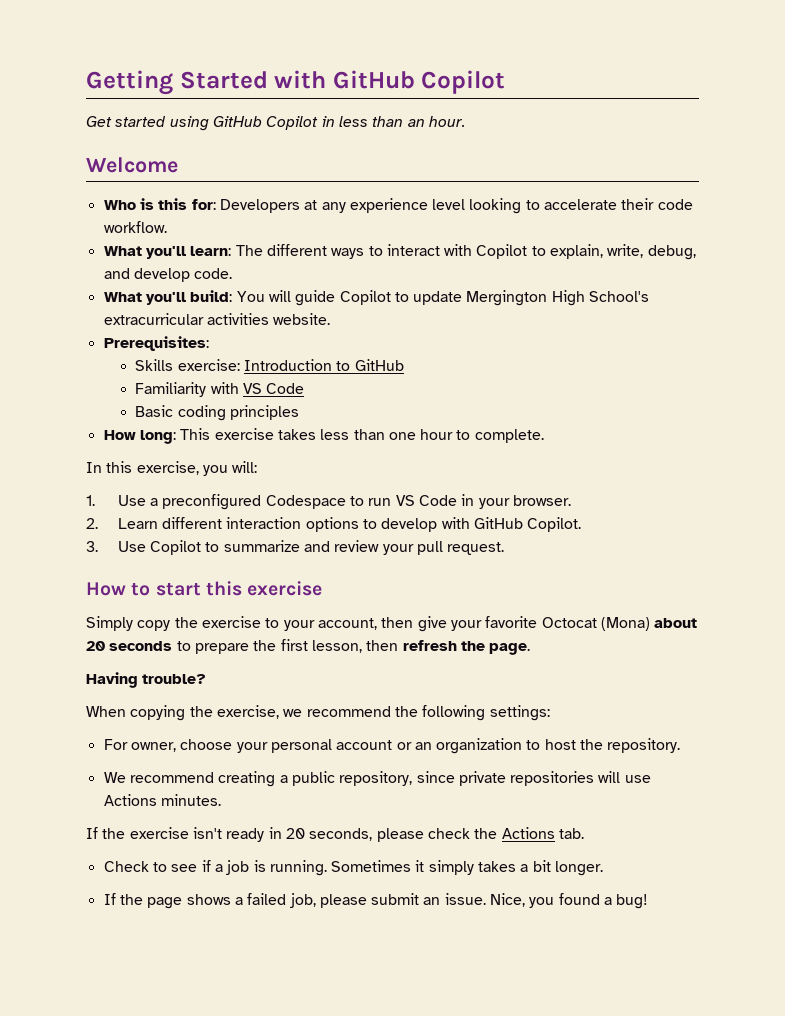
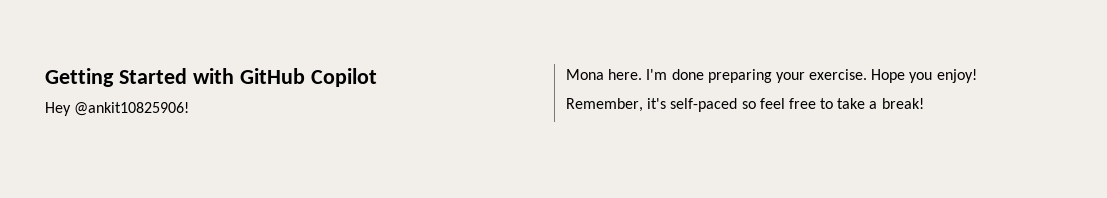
[86,116,465,131] [86,157,178,173] [103,198,693,214] [103,221,167,233] [103,244,696,260] [103,268,233,282] [103,290,650,306] [103,313,331,325] [103,336,209,351] [135,359,404,371] [135,382,305,397] [135,405,299,421] [103,428,544,444] [86,461,258,476] [86,494,571,510] [86,517,582,532] [86,540,505,555] [86,581,323,596] [86,616,698,632] [86,639,531,655] [86,672,207,688] [86,705,550,721] [103,738,681,754] [103,771,651,787] [103,794,221,806] [86,827,584,842] [103,860,604,876] [103,893,649,909] Get started using GitHub Copilot in less than an hour. // Welcome // Who is this for: Developers at any experience level looking to accelerate their code workflow. // What you'll learn: The different ways to interact with Copilot to explain, write, debug, and develop code. // What you'll build: You will guide Copilot to update Mergington High School's extracurricular activities website. // Prerequisites: // Skills exercise: Introduction to GitHub // Familiarity with VS Code // Basic coding principles // How long: This exercise takes less than one hour to complete. // In this exercise, you will: // 1. Use a preconfigured Codespace to run VS Code in your browser. // 2. Learn different interaction options to develop with GitHub Copilot. // 3. Use Copilot to summarize and review your pull request. // How to start this exercise // Simply copy the exercise to your account, then give your favorite Octocat (Mona) about 20 seconds to prepare the first lesson, then refresh the page. // Having trouble? // When copying the exercise, we recommend the following settings: // For owner, choose your personal account or an organization to host the repository. // We recommend creating a public repository, since private repositories will use Actions minutes. // If the exercise isn't ready in 20 seconds, please check the Actions tab. // Check to see if a job is running. Sometimes it simply takes a bit longer. // If the page shows a failed job, please submit an issue. Nice, you found a bug! -> [45,102,190,116] [566,69,977,83] [566,98,924,112] Hey @ankit10825906! // Mona here. I'm done preparing your exercise. Hope you enjoy! // Remember, it's self-paced so feel free to take a break!

